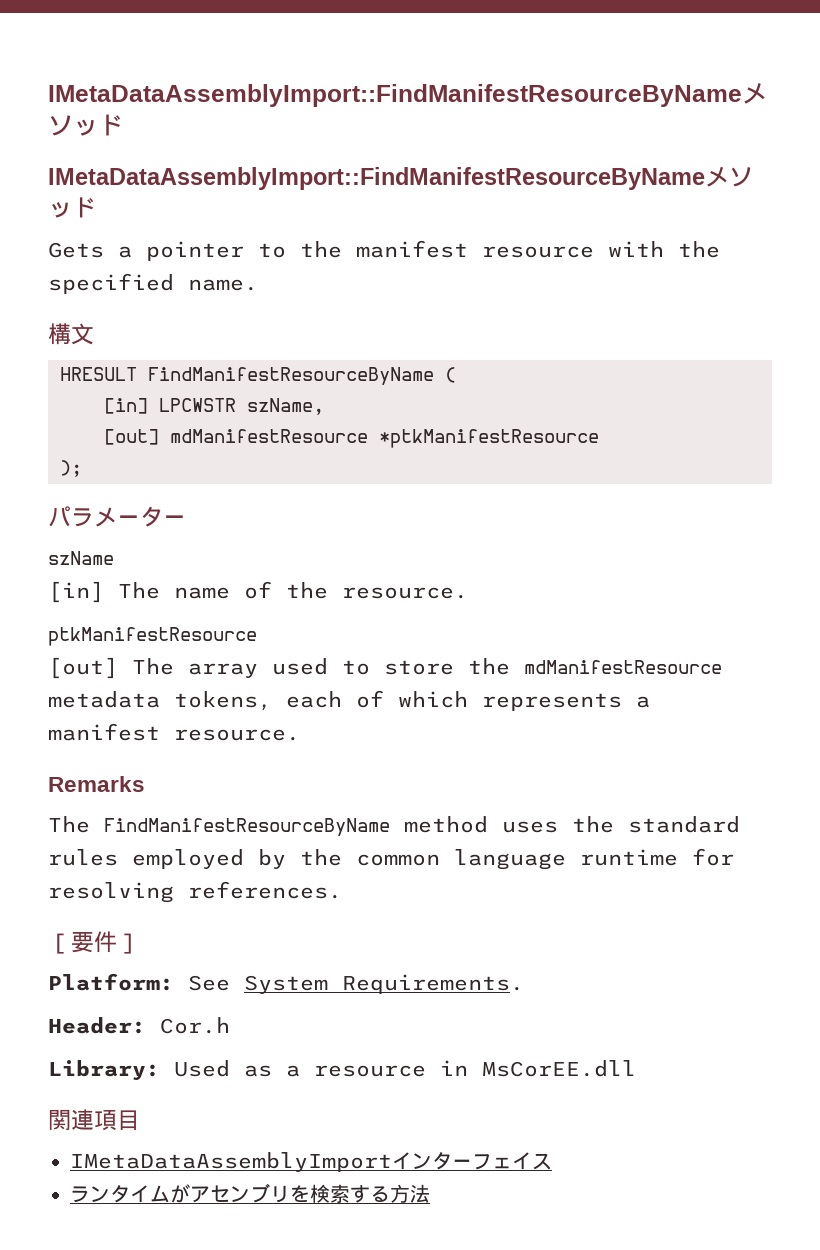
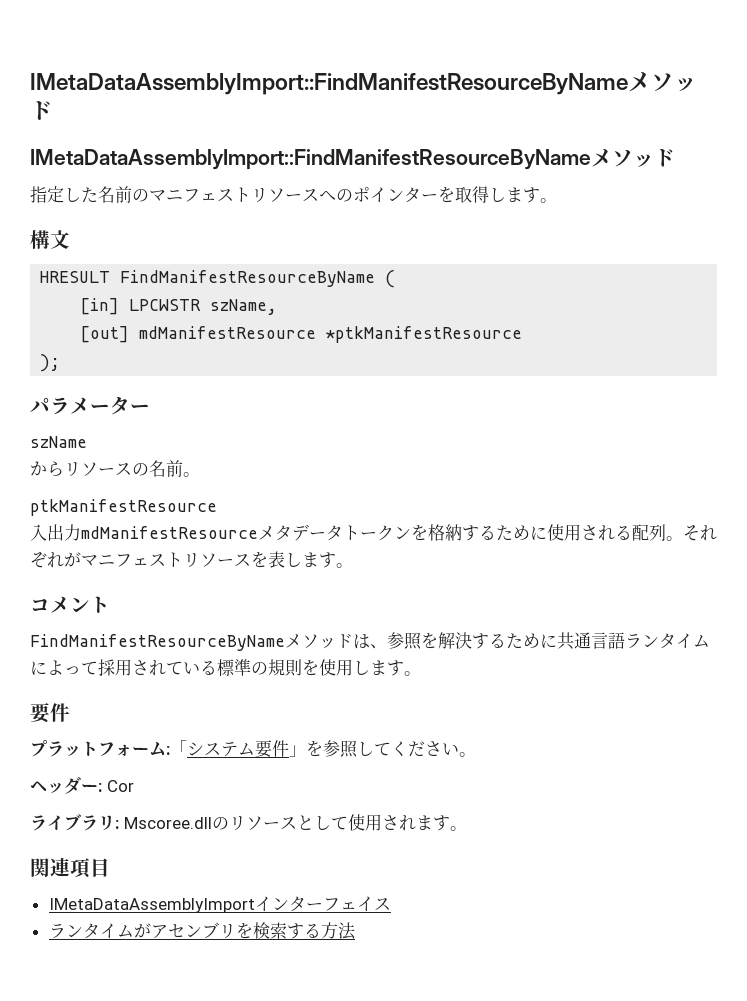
[48,240,720,261] [48,273,258,294] Gets a pointer to the manifest resource with the specified name. -> [30,186,557,203] 指定した名前のマニフェストリソースへのポインターを取得します。
[48,581,468,603] [48,627,257,646] [48,657,722,679] [48,690,650,711] [48,723,300,741] [48,776,145,792] [48,816,740,836] [48,848,734,870] [48,881,342,903] [48,931,140,954] [48,973,524,994] [48,1017,230,1034] [48,1060,636,1081] [in] The name of the resource. // ptkManifestResource // [out] The array used to store the mdManifestResource metadata tokens, each of which represents a manifest resource. // Remarks // The FindManifestResourceByName method uses the standard rules employed by the common language runtime for resolving references. // ［要件］ // Platform: See System Requirements. // Header: Cor.h // Library: Used as a resource in MsCorEE.dll -> [30,460,200,477] [30,499,217,516] [30,524,717,541] [30,551,353,568] [30,596,110,613] [30,632,710,651] [30,659,421,677] [30,703,70,723] [30,740,476,758] [30,777,134,794] [30,814,467,831] からリソースの名前。 // ptkManifestResource // 入出力mdManifestResourceメタデータトークンを格納するために使用される配列。それぞれがマニフェストリソースを表します。 // コメント // FindManifestResourceByNameメソッドは、参照を解決するために共通言語ランタイムによって採用されている標準の規則を使用します。 // 要件 // プラットフォーム:「システム要件」を参照してください。 // ヘッダー: Cor // ライブラリ: Mscoree.dllのリソースとして使用されます。

